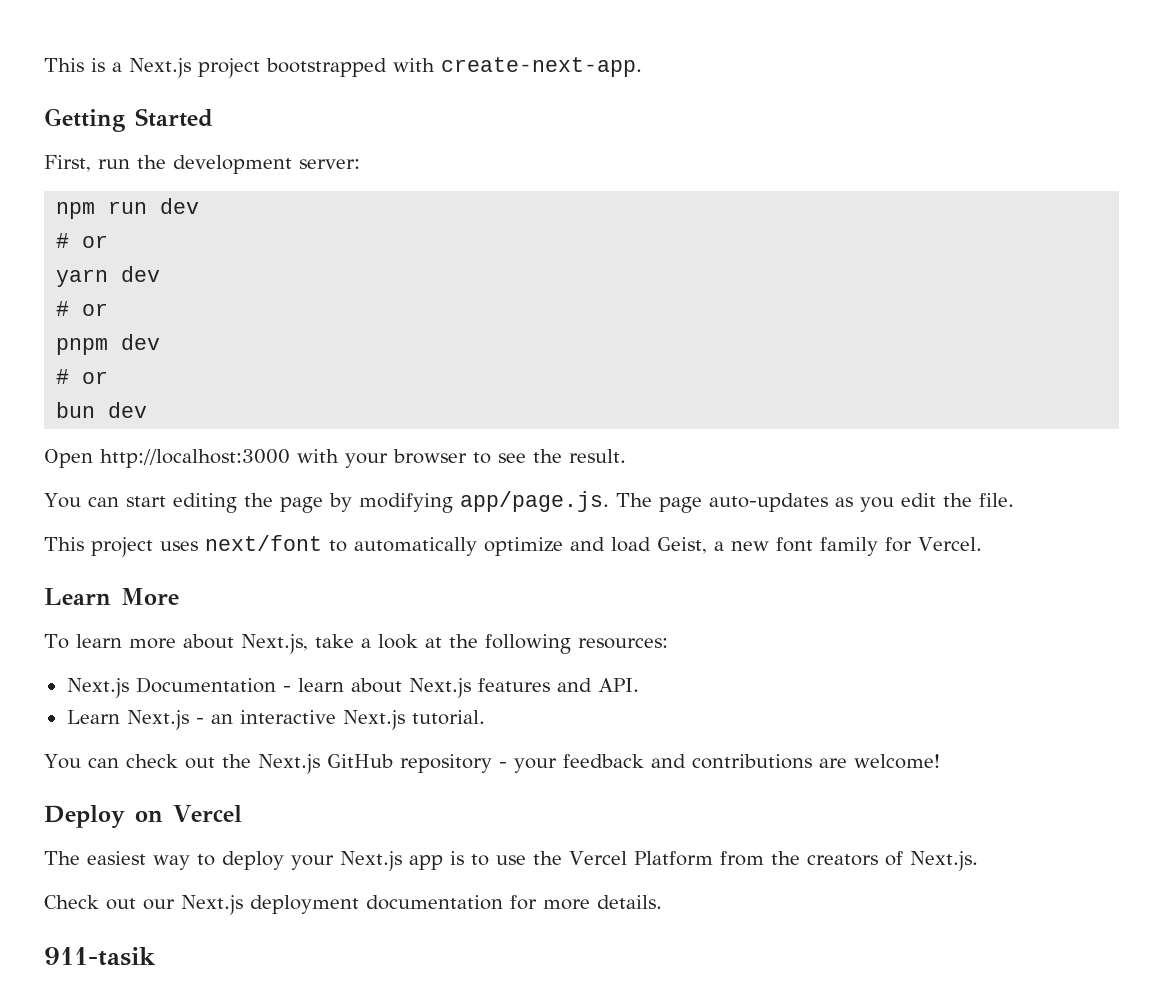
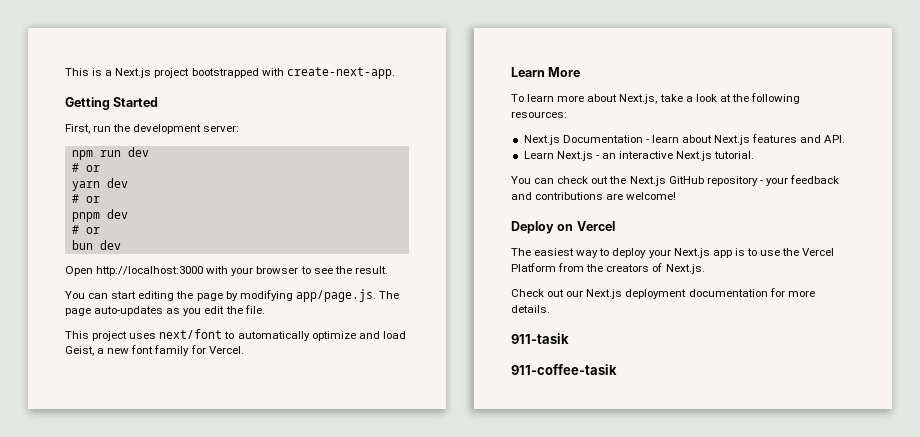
(156, 956) none -> [511,364,617,375] // 911-coffee-tasik

